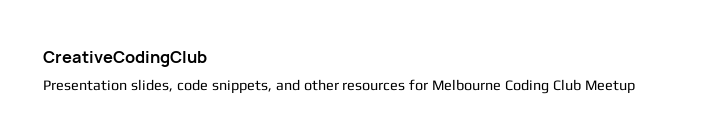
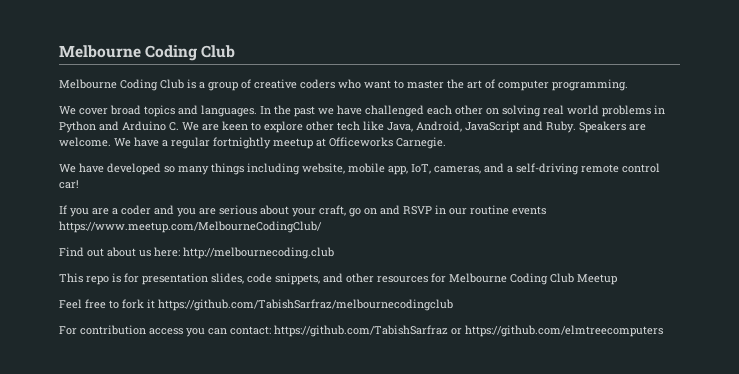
[43,51,207,67] [43,80,127,91] CreativeCodingClub // Presentation -> [59,45,236,61] [59,79,628,91] [59,105,665,117] [59,121,646,133] [59,137,446,149] [59,163,660,175] [59,180,79,189] [59,205,546,217] [59,221,322,233] [59,247,334,259] [59,273,208,285] Melbourne Coding Club // Melbourne Coding Club is a group of creative coders who want to master the art of computer programming. // We cover broad topics and languages. In the past we have challenged each other on solving real world problems in Python and Arduino C. We are keen to explore other tech like Java, Android, JavaScript and Ruby. Speakers are welcome. We have a regular fortnightly meetup at Officeworks Carnegie. // We have developed so many things including website, mobile app, IoT, cameras, and a self-driving remote control car! // If you are a coder and you are serious about your craft, go on and RSVP in our routine events https://www.meetup.com/MelbourneCodingClub/ // Find out about us here: http://melbournecoding.club // This repo is for presentation
(636, 87) none -> [59,299,453,311] [59,325,663,337] // Feel free to fork it https://github.com/TabishSarfraz/melbournecodingclub // For contribution access you can contact: https://github.com/TabishSarfraz or https://github.com/elmtreecomputers

